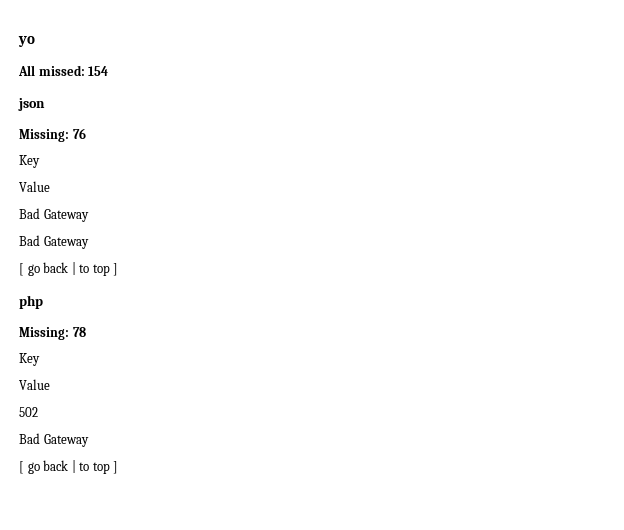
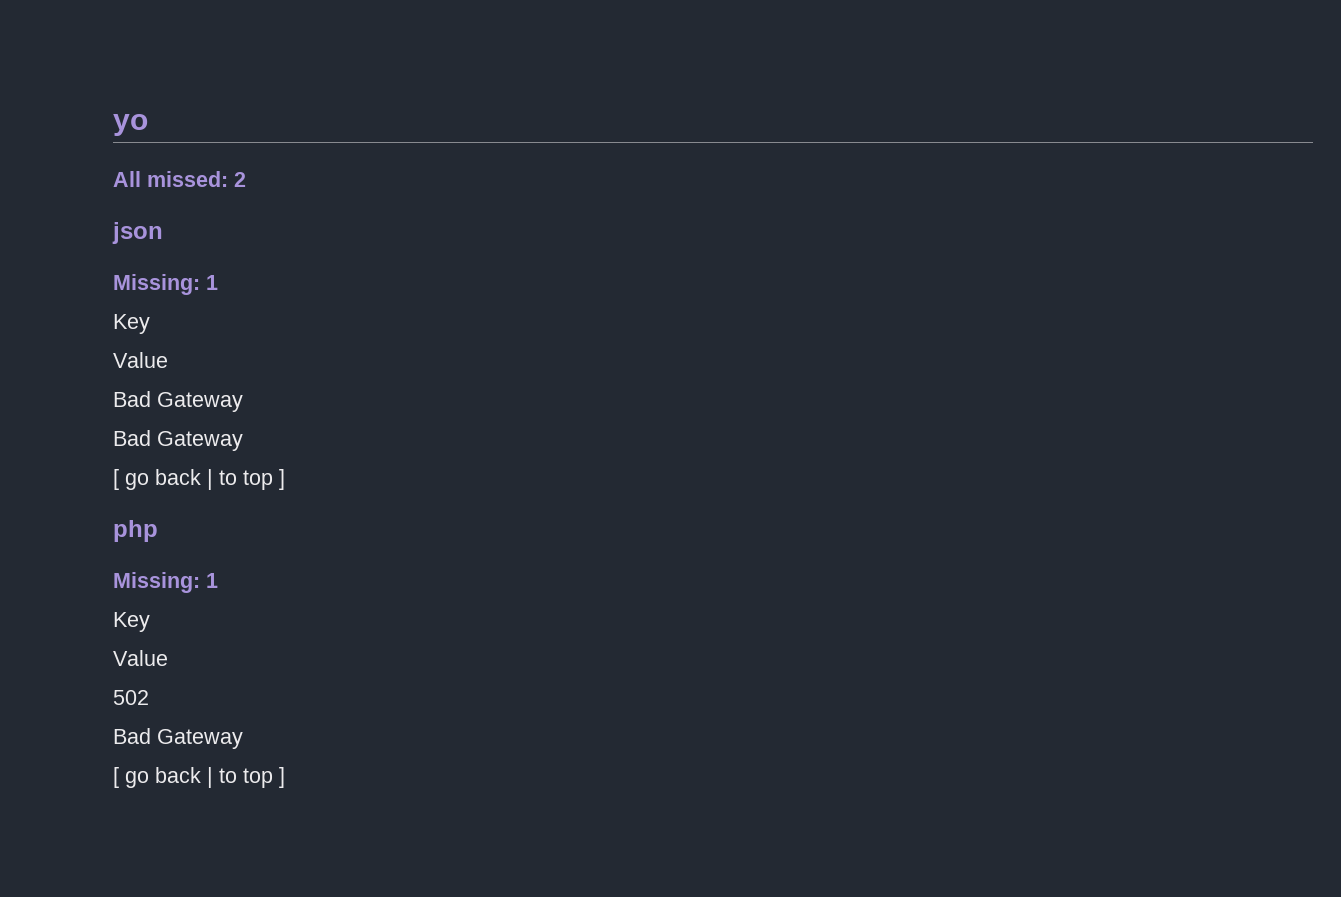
[88,66,109,76] 154 -> [234,172,246,187] 2
[72,128,86,139] 76 -> [206,275,218,290] 1
[72,327,86,337] 78 -> [206,573,218,588] 1

